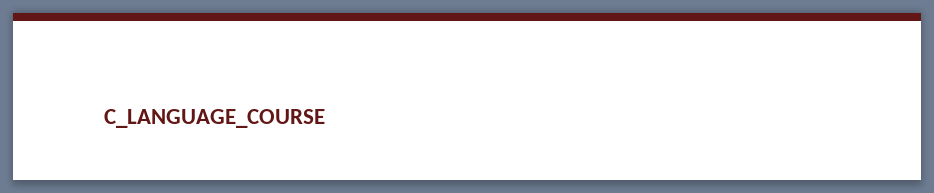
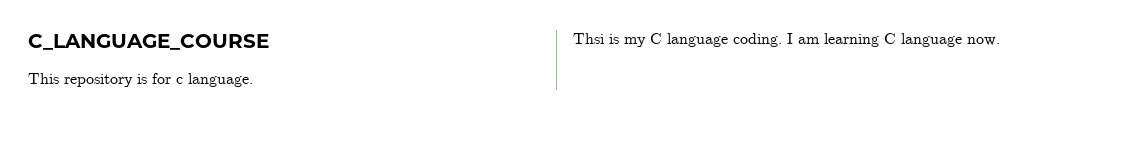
(325, 118) none -> [28,73,253,87] [573,33,1000,47] // This repository is for c language. // Thsi is my C language coding. I am learning C language now.

